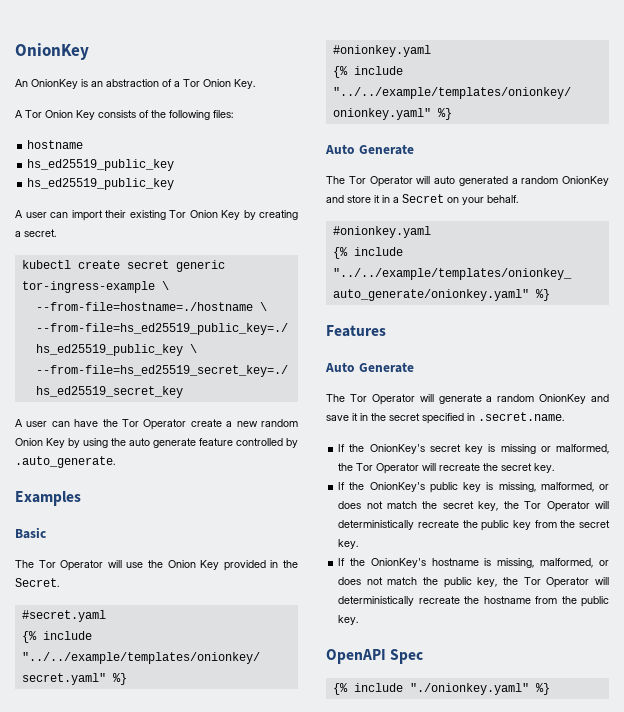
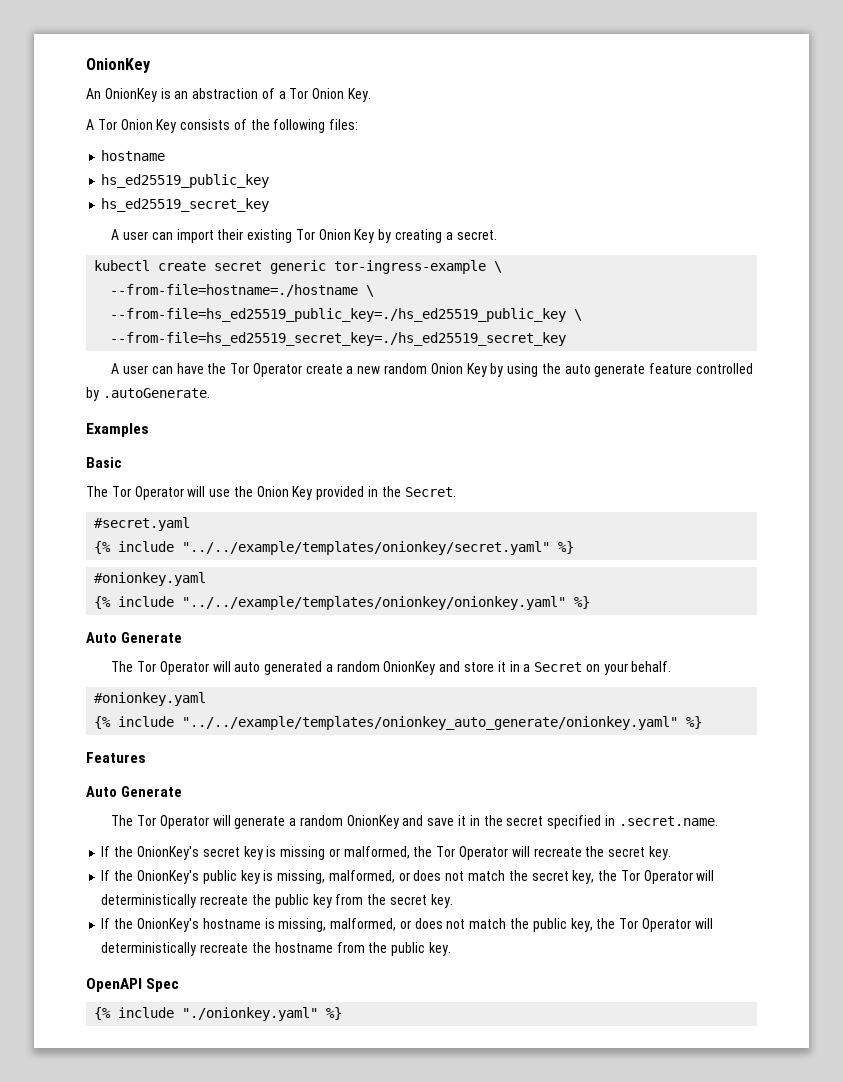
[27,178,175,190] hs_ed25519_public_key -> [101,198,270,212] hs_ed25519_secret_key
[15,456,115,468] .auto_generate. -> [102,388,210,398] .autoGenerate.

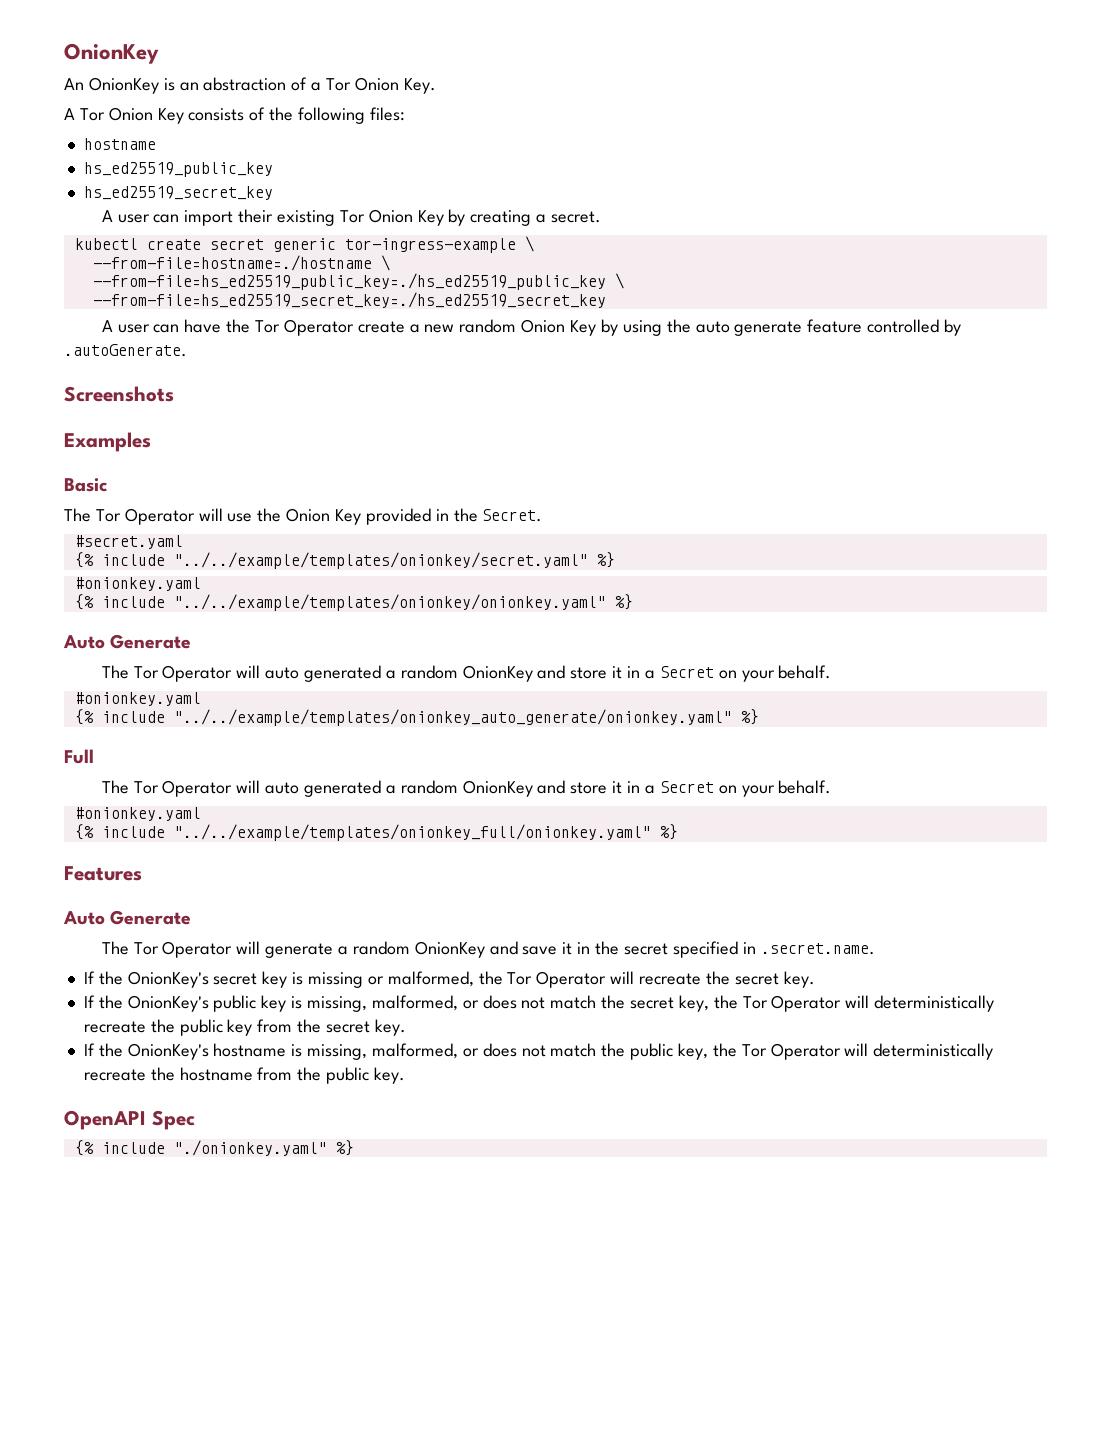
(210, 393) none -> [64,386,174,402] // Screenshots
(703, 722) none -> [64,749,94,764] [101,780,832,797] [74,807,201,821] [74,824,678,841] // Full // The Tor Operator will auto generated a random OnionKey and store it in a Secret on your behalf. // #onionkey.yaml // {% include "../../example/templates/onionkey_full/onionkey.yaml" %}

